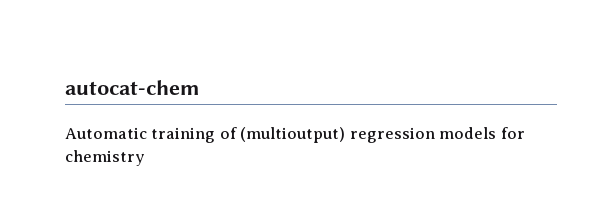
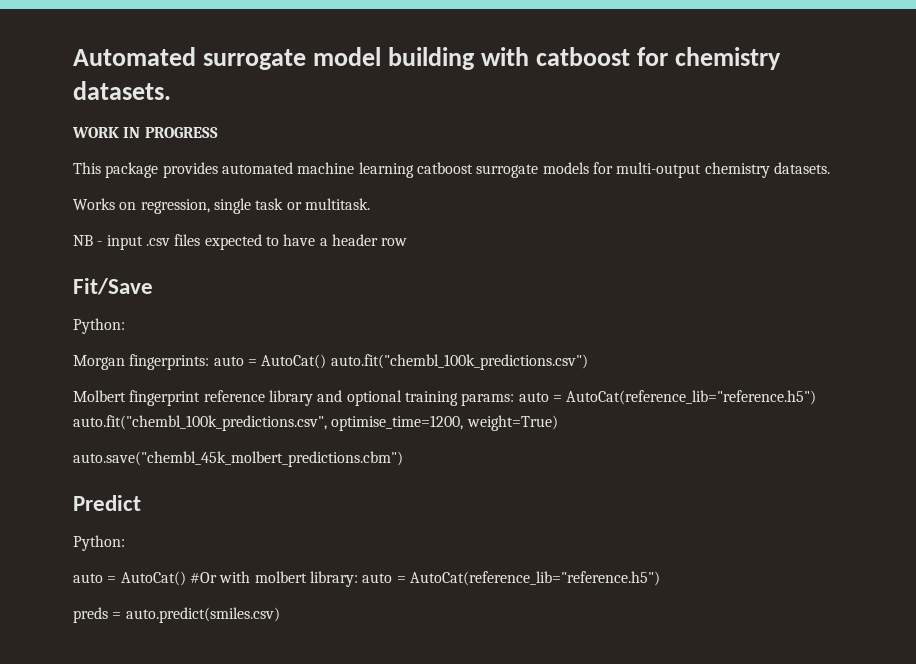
[65,80,200,95] [65,127,525,143] [65,150,145,166] autocat-chem // Automatic training of (multioutput) regression models for chemistry -> [73,47,782,70] [73,81,171,100] [72,127,218,138] [73,162,830,178] [73,198,370,214] [73,234,408,250] [73,278,153,295] [73,318,125,334] [73,354,588,370] [73,390,817,406] [73,415,558,431] [73,451,403,467] [73,495,141,511] [73,535,125,551] [73,571,660,587] [73,607,280,623] Automated surrogate model building with catboost for chemistry datasets. // WORK IN PROGRESS // This package provides automated machine learning catboost surrogate models for multi-output chemistry datasets. // Works on regression, single task or multitask. // NB - input .csv files expected to have a header row // Fit/Save // Python: // Morgan fingerprints: auto = AutoCat() auto.fit("chembl_100k_predictions.csv") // Molbert fingerprint reference library and optional training params: auto = AutoCat(reference_lib="reference.h5") auto.fit("chembl_100k_predictions.csv", optimise_time=1200, weight=True) // auto.save("chembl_45k_molbert_predictions.cbm") // Predict // Python: // auto = AutoCat() #Or with molbert library: auto = AutoCat(reference_lib="reference.h5") // preds = auto.predict(smiles.csv)

